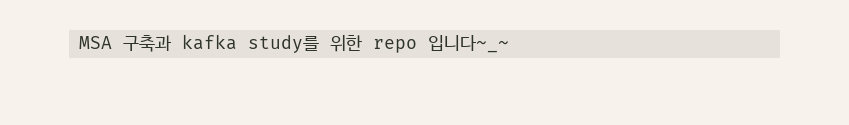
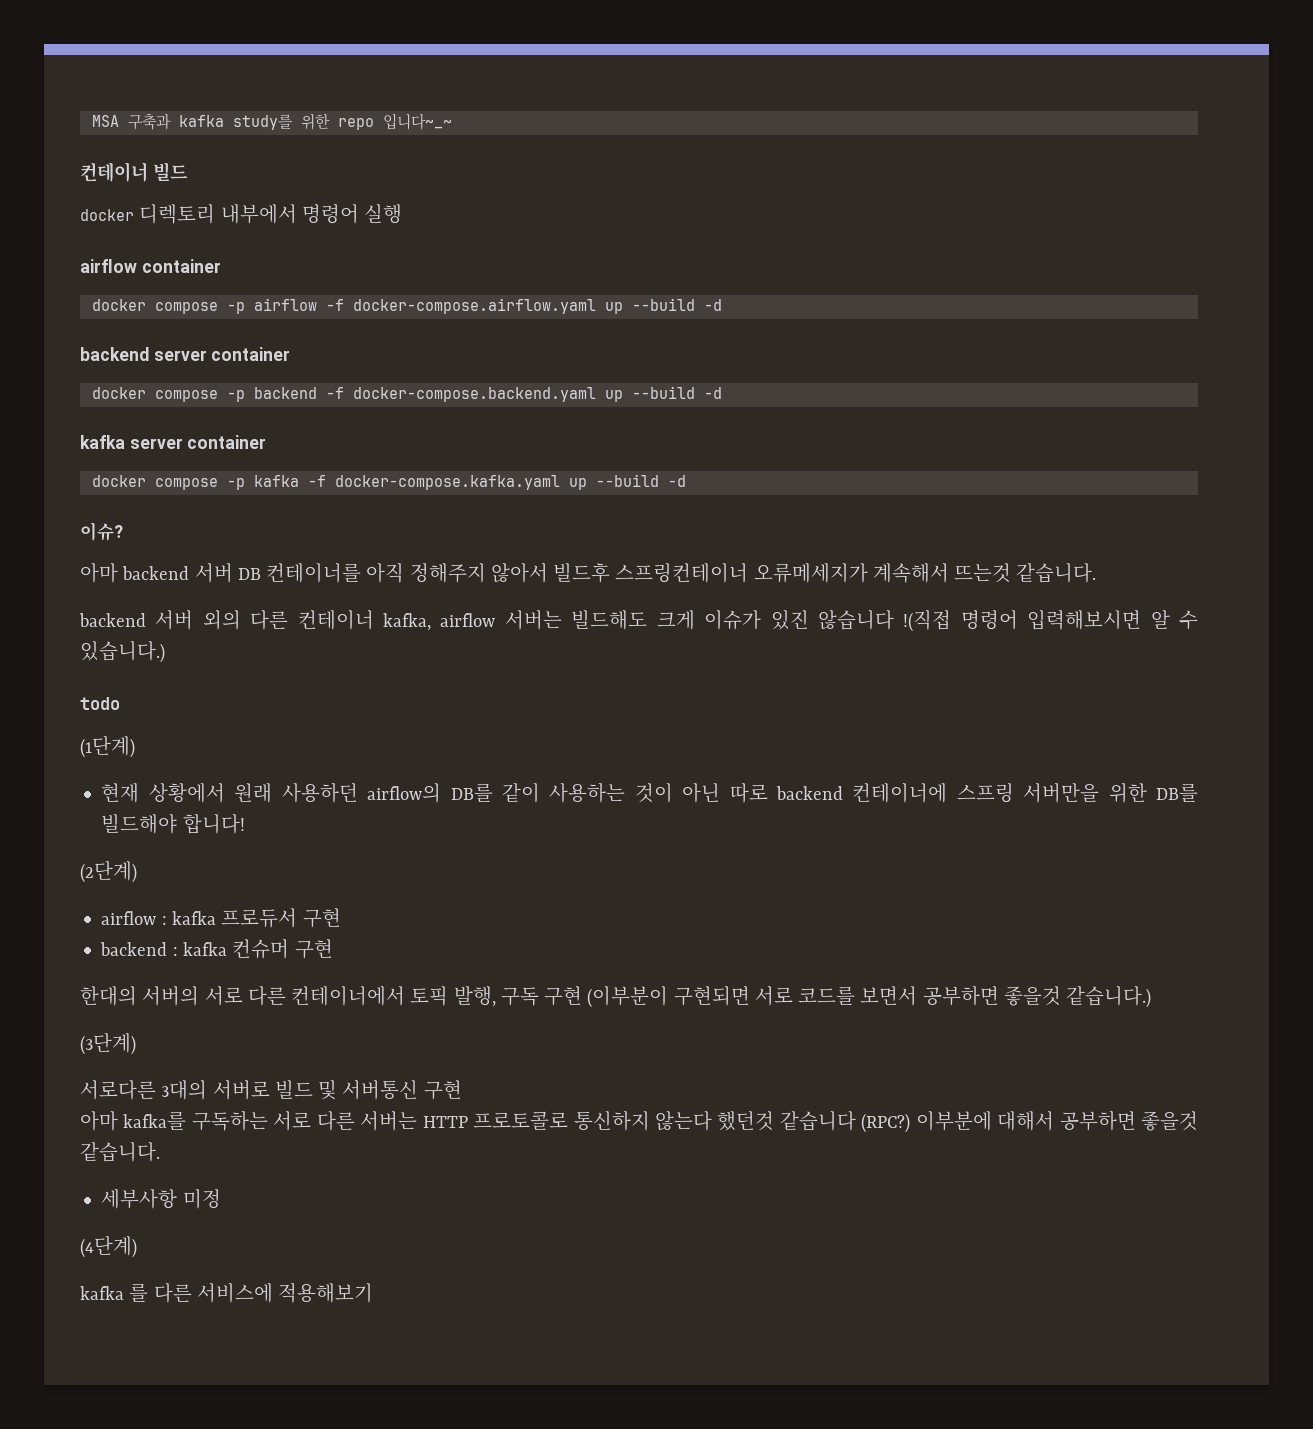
(510, 44) none -> [80,162,188,182] [80,204,403,224] [80,259,221,273] [91,298,722,314] [80,347,291,361] [91,386,722,402] [80,435,267,449] [91,474,686,490] [80,522,123,541] [80,563,1097,583] [79,610,1198,632] [80,641,165,663] [80,697,120,710] [80,736,135,758] [101,783,1198,803] [101,814,245,834] [80,861,137,883] [101,908,341,928] [100,939,333,959] [80,985,1152,1008] [80,1033,136,1055] [80,1080,462,1100] [80,1111,1198,1133] [80,1142,160,1162] [101,1189,221,1209] [80,1236,137,1258] [80,1283,374,1303] // 컨테이너 빌드 // docker 디렉토리 내부에서 명령어 실행 // airflow container // docker compose -p airflow -f docker-compose.airflow.yaml up --build -d // backend server container // docker compose -p backend -f docker-compose.backend.yaml up --build -d // kafka server container // docker compose -p kafka -f docker-compose.kafka.yaml up --build -d // 이슈? // 아마 backend 서버 DB 컨테이너를 아직 정해주지 않아서 빌드후 스프링컨테이너 오류메세지가 계속해서 뜨는것 같습니다. // backend 서버 외의 다른 컨테이너 kafka, airflow 서버는 빌드해도 크게 이슈가 있진 않습니다 !(직접 명령어 입력해보시면 알 수 있습니다.) // todo // (1단계) // 현재 상황에서 원래 사용하던 airflow의 DB를 같이 사용하는 것이 아닌 따로 backend 컨테이너에 스프링 서버만을 위한 DB를 빌드해야 합니다! // (2단계) // airflow : kafka 프로듀서 구현 // backend : kafka 컨슈머 구현 // 한대의 서버의 서로 다른 컨테이너에서 토픽 발행, 구독 구현 (이부분이 구현되면 서로 코드를 보면서 공부하면 좋을것 같습니다.) // (3단계) // 서로다른 3대의 서버로 빌드 및 서버통신 구현 // 아마 kafka를 구독하는 서로 다른 서버는 HTTP 프로토콜로 통신하지 않는다 했던것 같습니다 (RPC?) 이부분에 대해서 공부하면 좋을것 같습니다. // 세부사항 미정 // (4단계) // kafka 를 다른 서비스에 적용해보기

